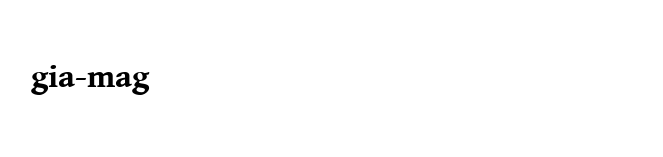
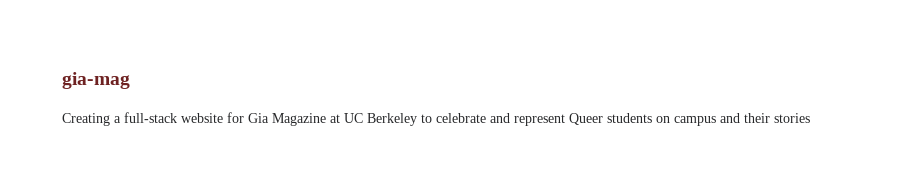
(150, 80) none -> [62,112,810,126] // Creating a full-stack website for Gia Magazine at UC Berkeley to celebrate and represent Queer students on campus and their stories

